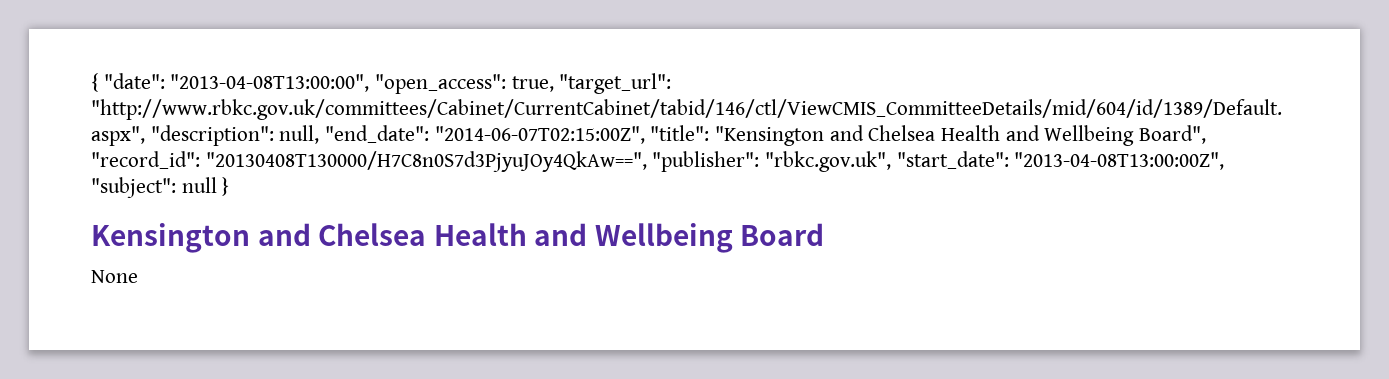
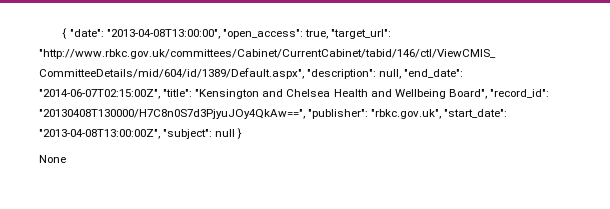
[91,223,825,253] // Kensington and Chelsea Health and Wellbeing Board -> (243, 133) none

